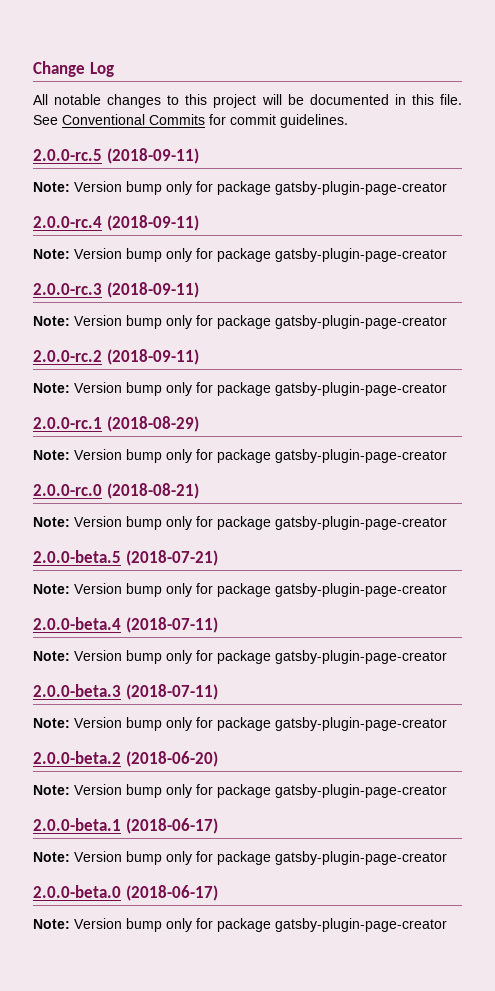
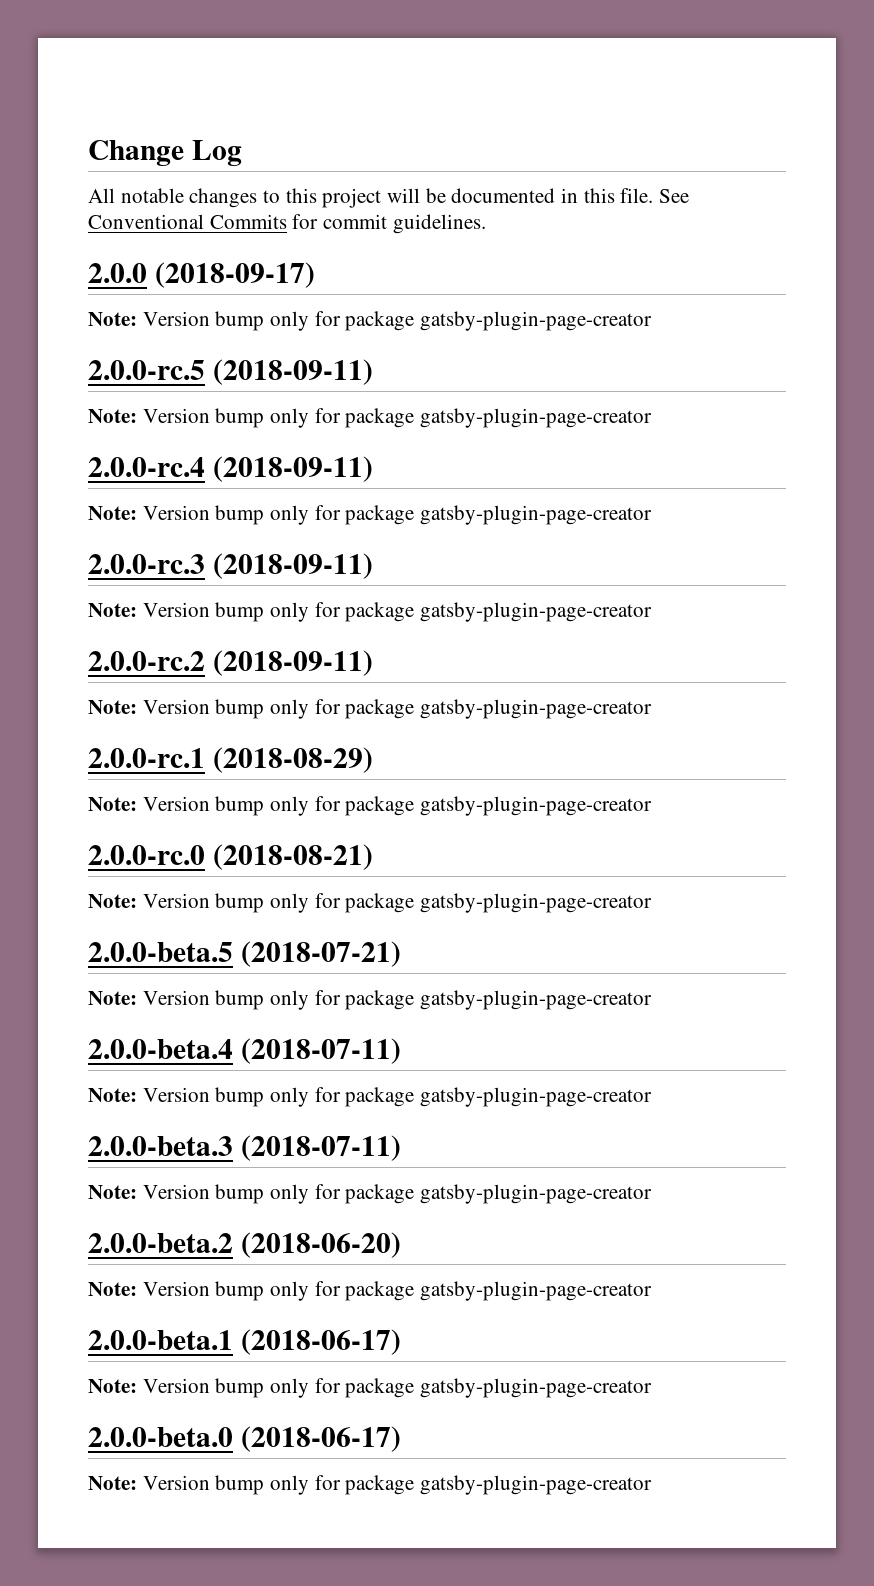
(348, 121) none -> [88,262,315,288] [88,311,653,331] // 2.0.0 (2018-09-17) // Note: Version bump only for package gatsby-plugin-page-creator

